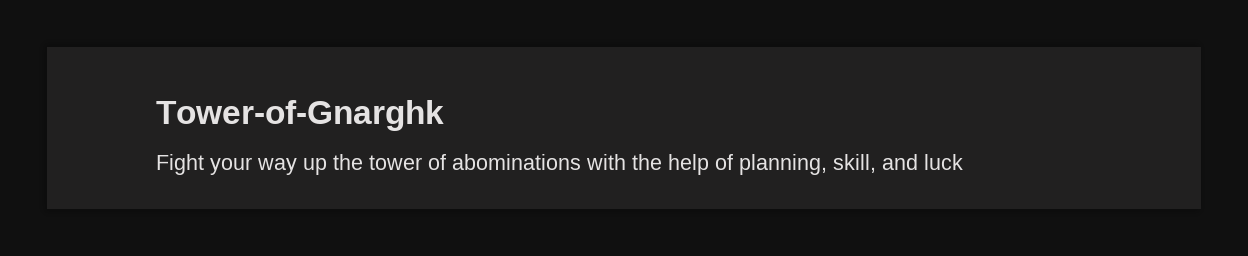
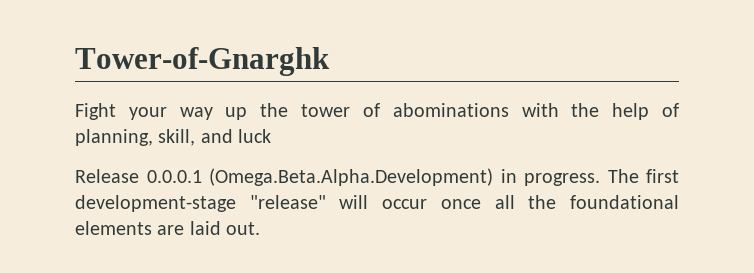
(963, 162) none -> [75,168,679,186] [75,195,679,212] [75,221,261,235] // Release 0.0.0.1 (Omega.Beta.Alpha.Development) in progress. The first development-stage "release" will occur once all the foundational elements are laid out.

